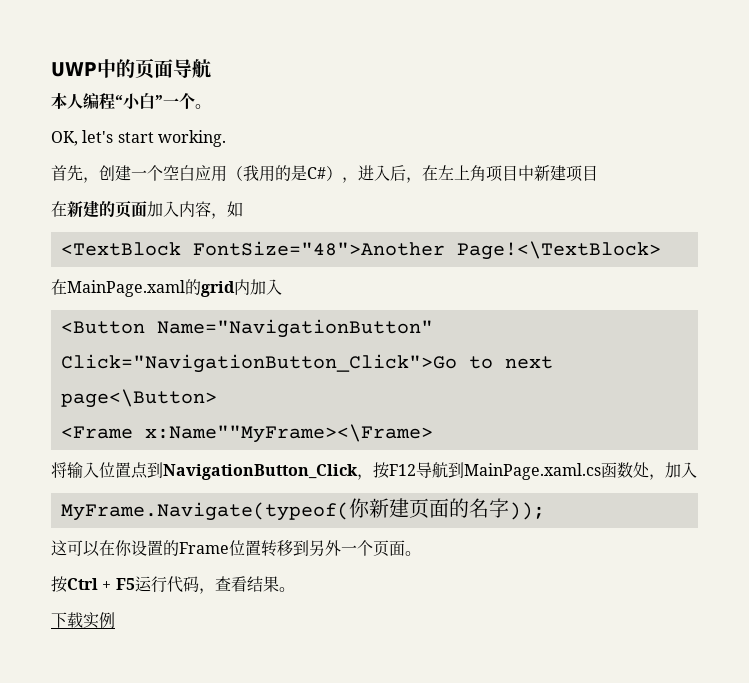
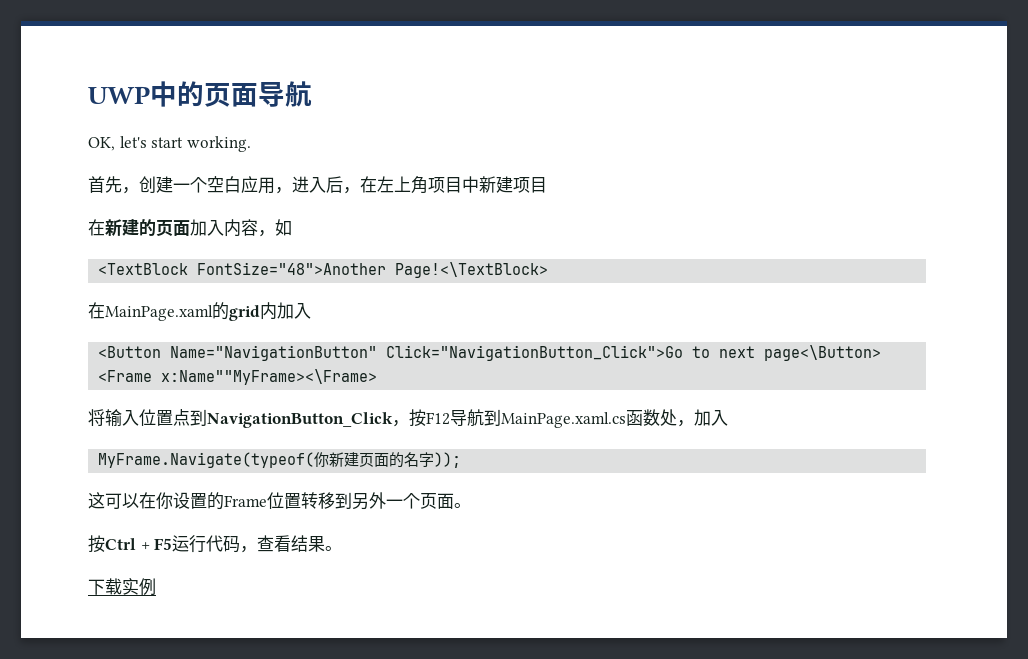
[51,92,211,109] // 本人编程“小白”一个。 -> (312, 94) none
[227,165,342,182] （我用的是C#） -> (275, 185) none

